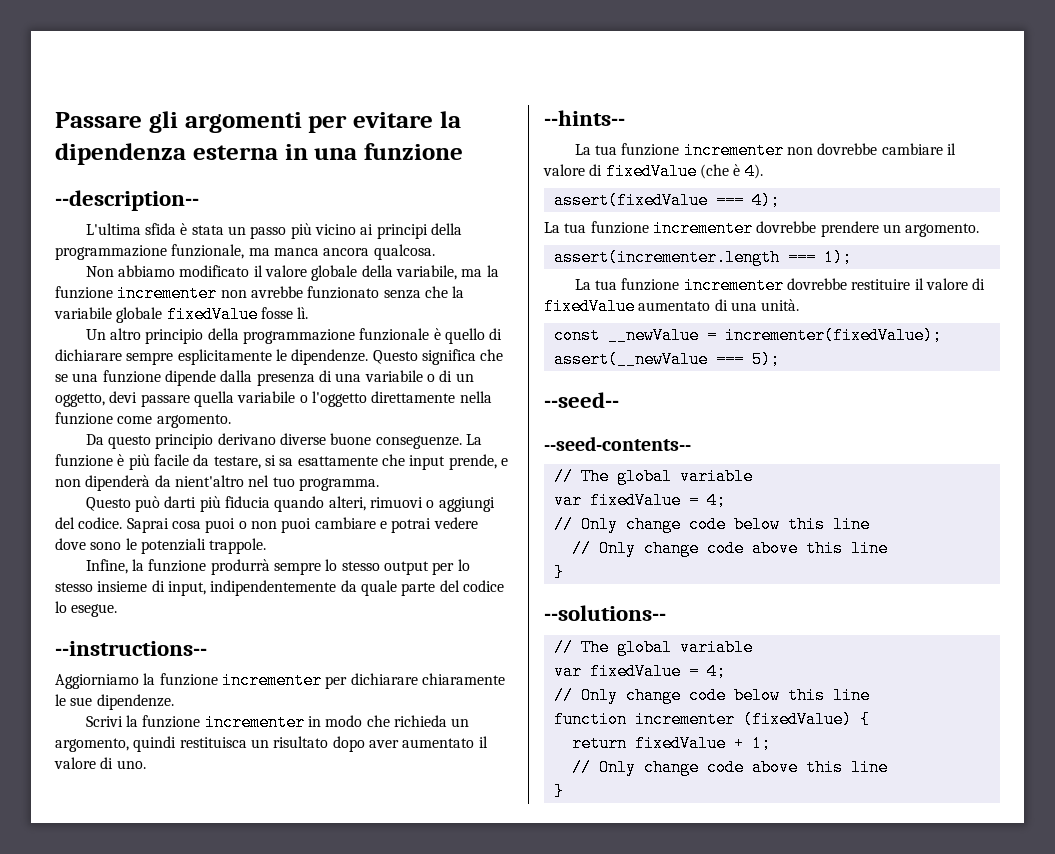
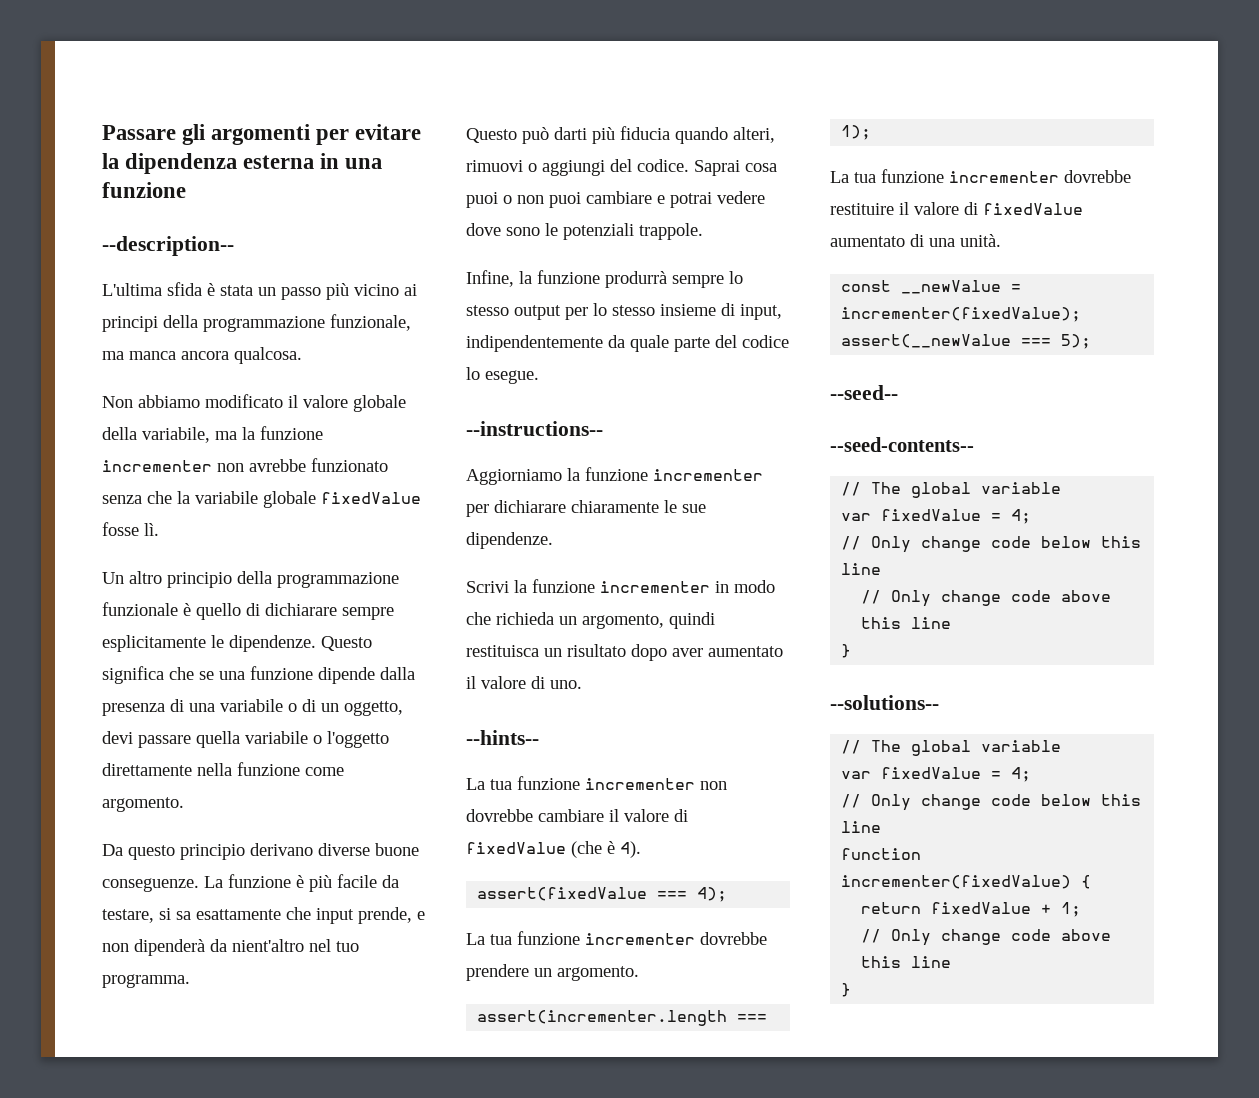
[634,711,852,728] incrementer (fixedValue) -> [841,875,1072,889] incrementer(fixedValue)

